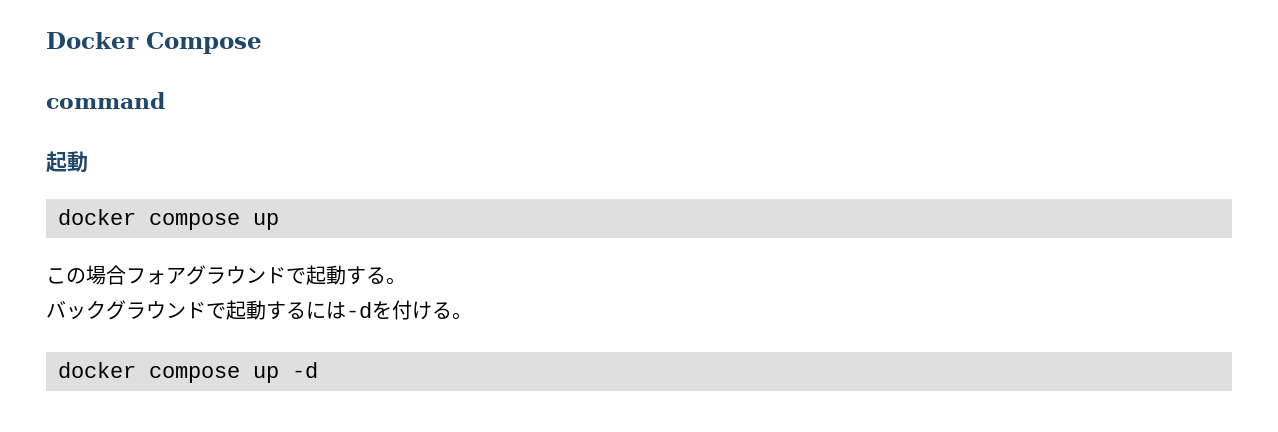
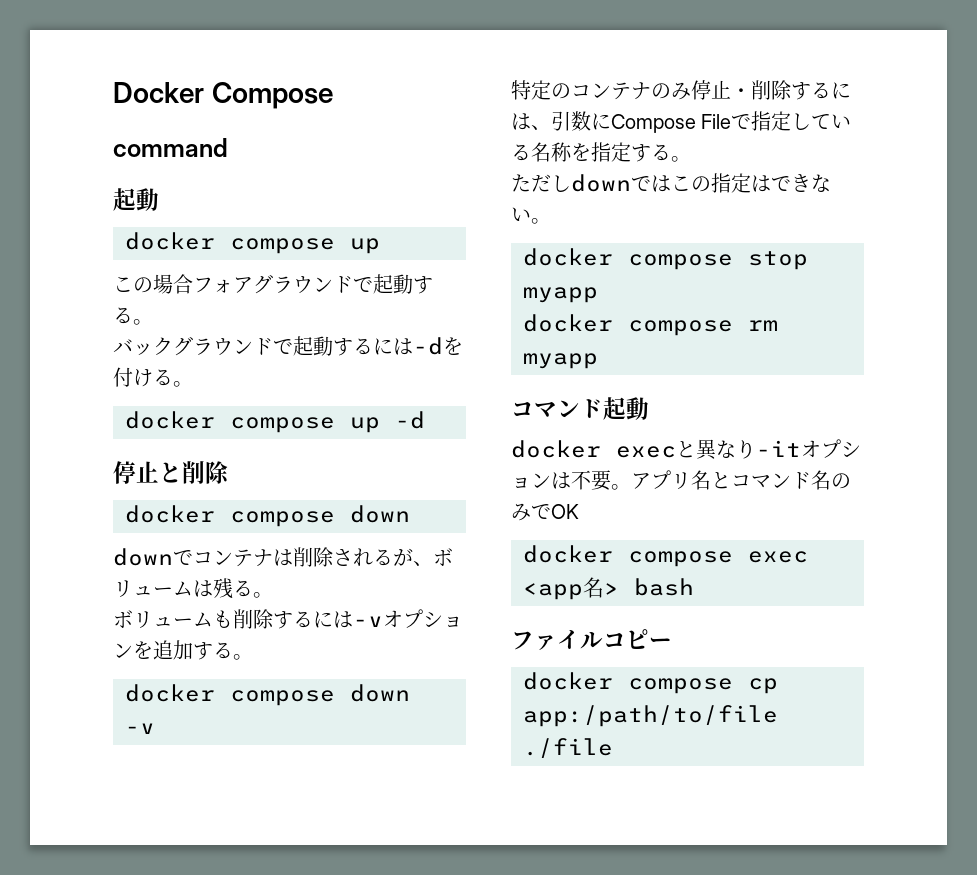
(318, 370) none -> [113,461,229,484] [125,505,410,527] [113,547,453,567] [113,578,273,599] [113,609,463,629] [113,640,253,660] [125,684,410,706] [125,723,155,734] [511,80,851,100] [511,111,852,133] [511,142,691,162] [511,173,831,193] [511,207,551,224] [523,248,808,270] [523,287,598,303] [523,314,778,336] [523,353,598,369] [511,397,649,420] [511,439,861,460] [511,470,851,491] [511,503,579,521] [523,545,808,567] [523,577,694,600] [511,629,672,651] [523,672,778,694] [523,705,778,727] [523,738,613,758] // 停止と削除 // docker compose down // downでコンテナは削除されるが、ボリュームは残る。 // ボリュームも削除するには-vオプションを追加する。 // docker compose down -v // 特定のコンテナのみ停止・削除するには、引数にCompose Fileで指定している名称を指定する。 // ただしdownではこの指定はできない。 // docker compose stop myapp // docker compose rm myapp // コマンド起動 // docker execと異なり-itオプションは不要。アプリ名とコマンド名のみでOK // docker compose exec <app名> bash // ファイルコピー // docker compose cp app:/path/to/file ./file

